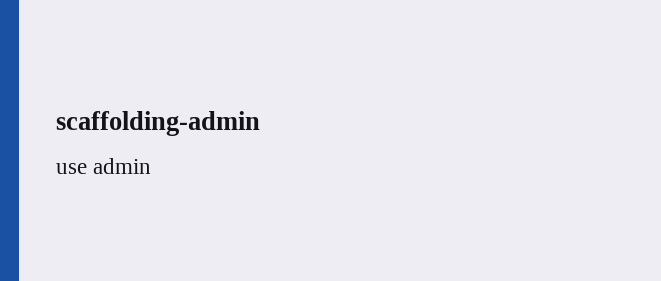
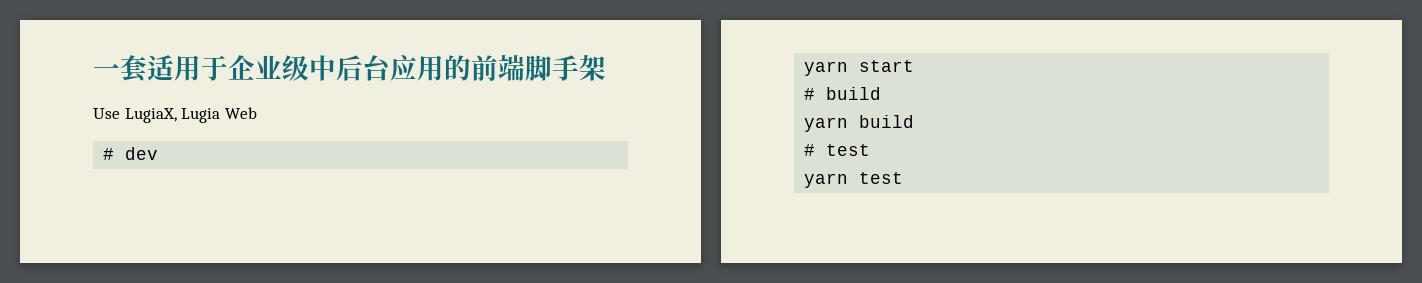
[56,111,260,136] [56,158,152,174] scaffolding-admin // use admin -> [93,55,606,83] [93,107,257,123] [103,147,159,160] [804,60,915,76] [804,87,882,100] [804,115,915,132] [804,144,871,156] [804,172,904,188] 一套适用于企业级中后台应用的前端脚手架 // Use LugiaX, Lugia Web // # dev // yarn start // # build // yarn build // # test // yarn test

